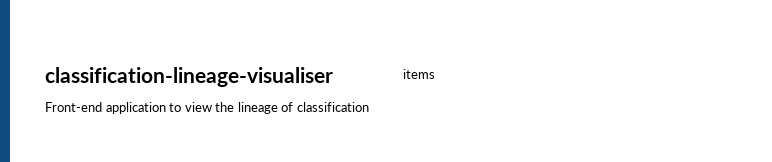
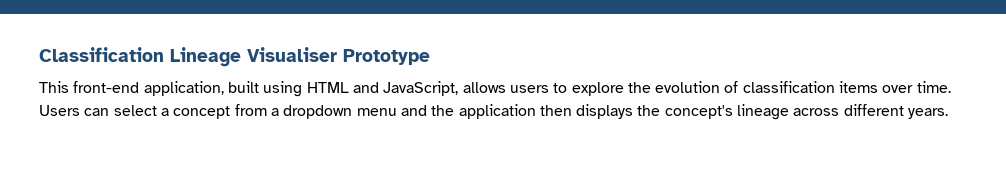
[45,67,333,87] [45,102,369,114] [403,69,435,79] classification-lineage-visualiser // Front-end application to view the lineage of classification items -> [39,47,430,67] [39,81,951,97] [39,104,949,120] Classification Lineage Visualiser Prototype // This front-end application, built using HTML and JavaScript, allows users to explore the evolution of classification items over time. Users can select a concept from a dropdown menu and the application then displays the concept's lineage across different years.

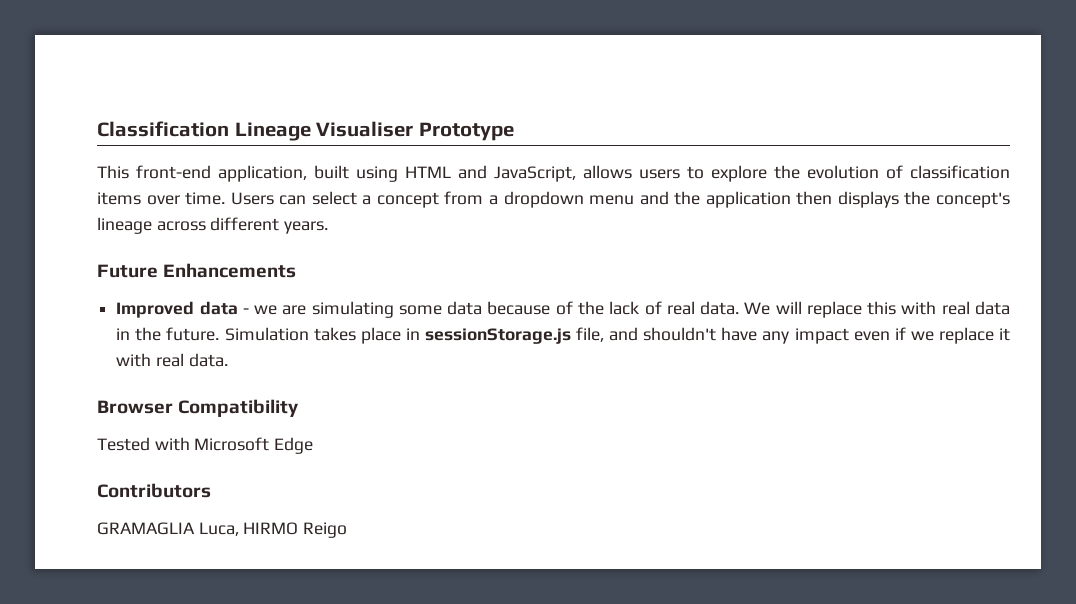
(949, 113) none -> [97,263,297,278] [116,301,1010,318] [116,327,1010,344] [116,353,228,367] [97,399,299,417] [97,437,314,454] [97,483,211,498] [97,522,348,538] // Future Enhancements // Improved data - we are simulating some data because of the lack of real data. We will replace this with real data in the future. Simulation takes place in sessionStorage.js file, and shouldn't have any impact even if we replace it with real data. // Browser Compatibility // Tested with Microsoft Edge // Contributors // GRAMAGLIA Luca, HIRMO Reigo

